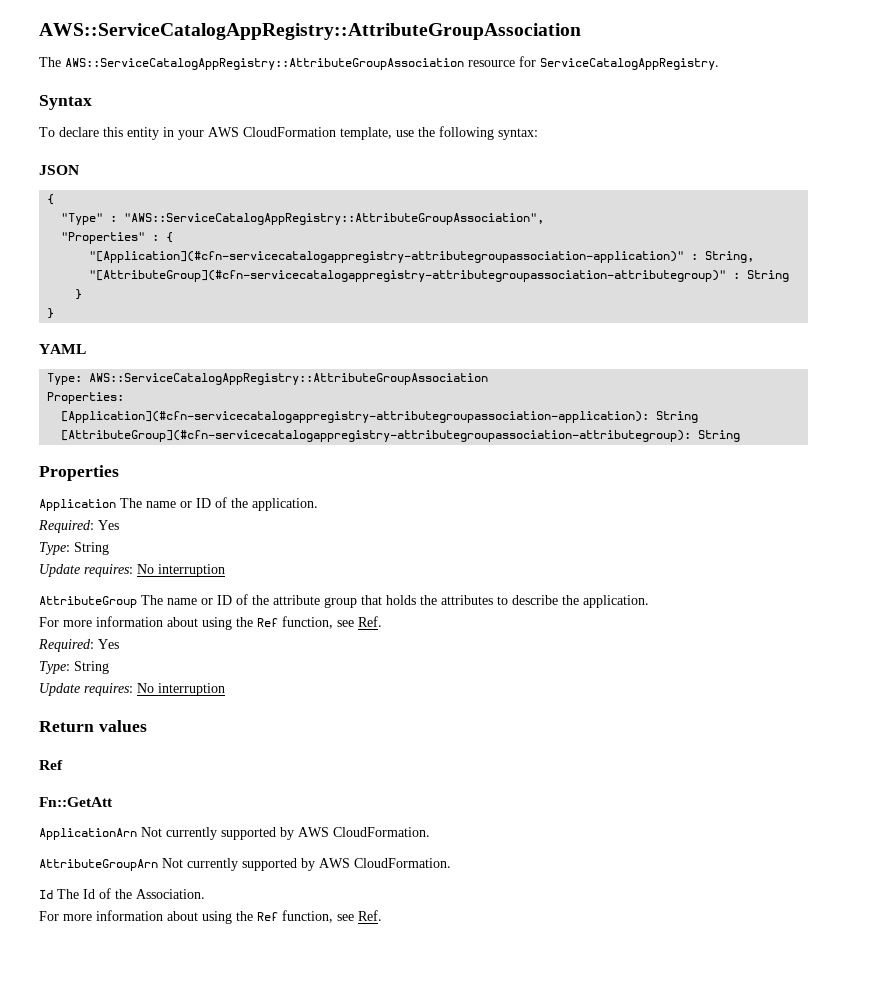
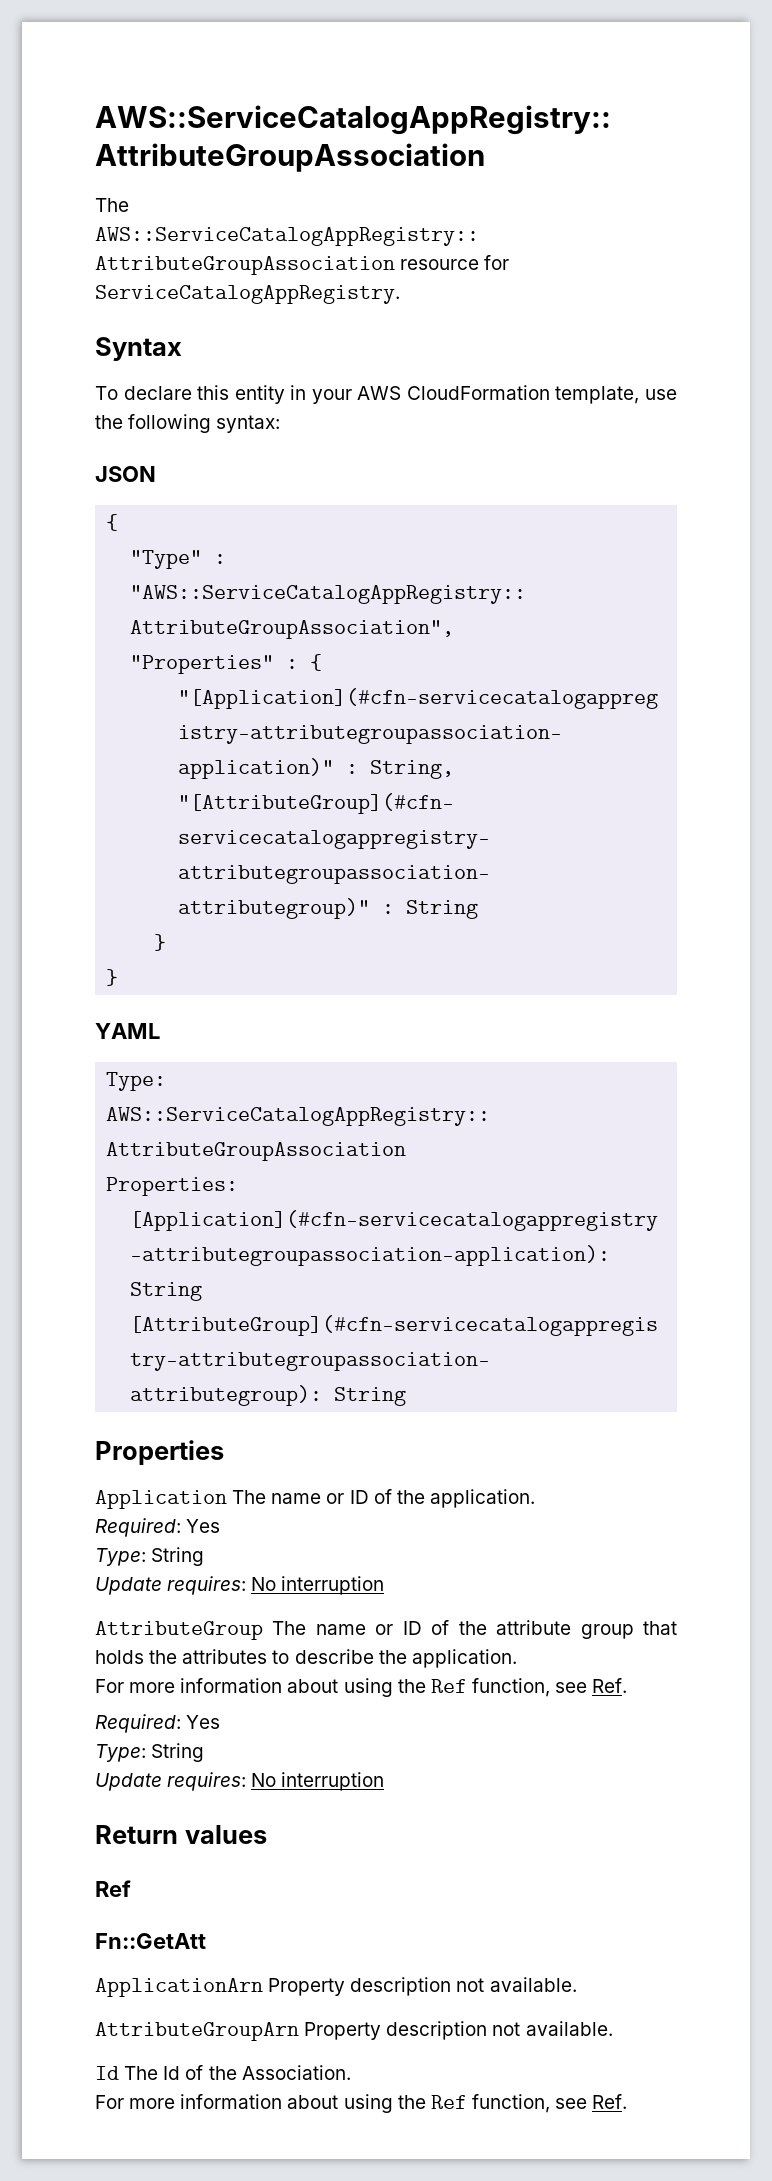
[141,827,430,840] [39,858,451,871] Not currently supported by AWS CloudFormation. // AttributeGroupArn Not currently supported by AWS CloudFormation. -> [268,1977,577,1996] [95,2021,613,2041] Property description not available. // AttributeGroupArn Property description not available.

